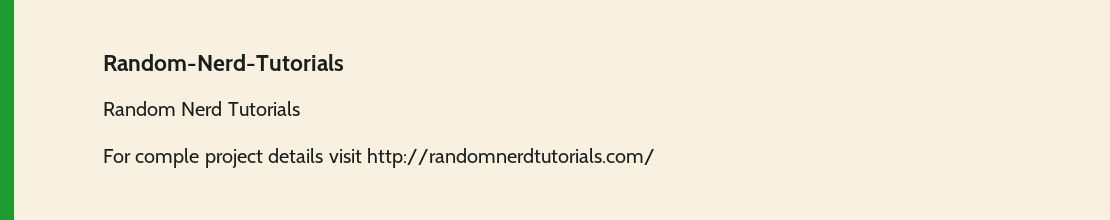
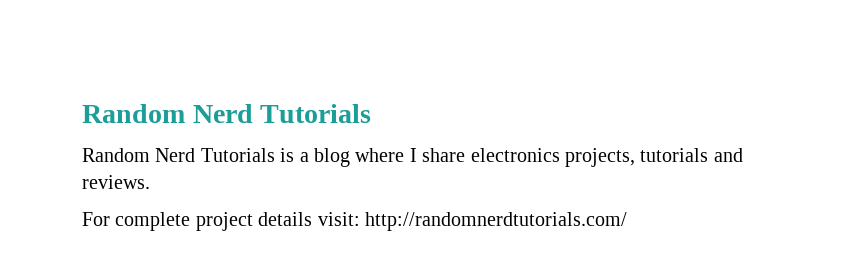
[103,54,344,71] [103,101,300,116] Random-Nerd-Tutorials // Random Nerd Tutorials -> [82,104,372,123] [82,148,743,167] [82,175,150,189] Random Nerd Tutorials // Random Nerd Tutorials is a blog where I share electronics projects, tutorials and reviews.
[135,148,200,168] comple -> [115,212,191,231] complete
[328,149,362,163] visit -> [317,212,360,226] visit:

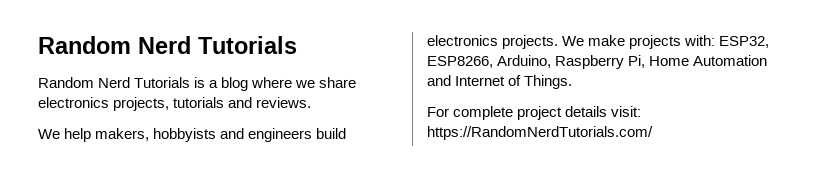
[409,148,417,162] I -> [295,80,316,88] we
(150, 182) none -> [38,128,347,142] [427,35,770,49] [427,55,768,69] [427,75,573,89] // We help makers, hobbyists and engineers build electronics projects. We make projects with: ESP32, ESP8266, Arduino, Raspberry Pi, Home Automation and Internet of Things.
[365,212,627,231] http://randomnerdtutorials.com/ -> [427,126,653,140] https://RandomNerdTutorials.com/

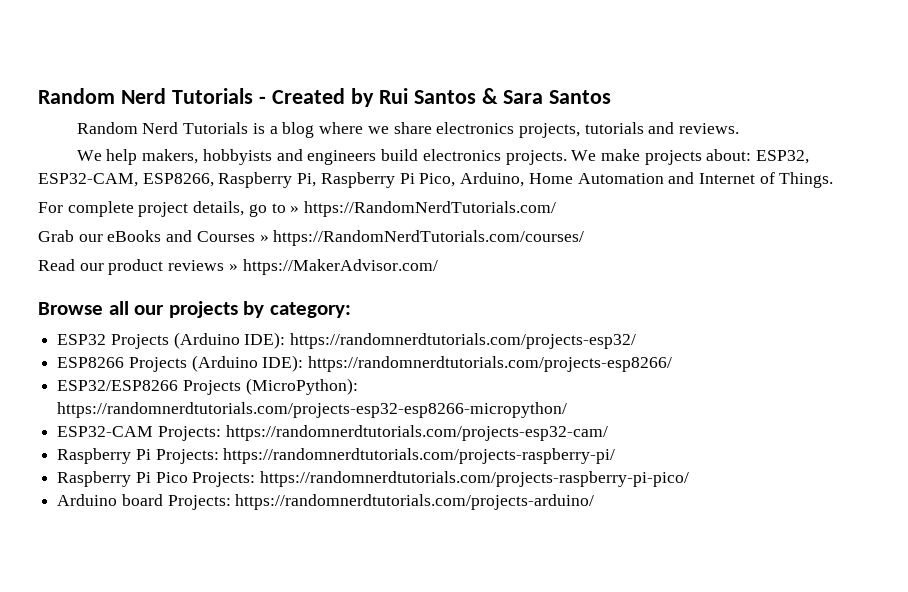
[38,36,297,54] Random Nerd Tutorials -> [38,88,612,107] Random Nerd Tutorials - Created by Rui Santos & Sara Santos
[684,35,770,48] [427,55,646,69] with: ESP32, ESP8266, Arduino, Raspberry Pi, -> [706,149,810,164] [38,172,525,188] about: ESP32, ESP32-CAM, ESP8266, Raspberry Pi, Raspberry Pi Pico, Arduino,
[565,106,642,117] [427,126,653,140] details visit: https://RandomNerdTutorials.com/ -> [193,201,557,217] [38,230,585,246] [38,259,438,275] [38,301,351,318] [57,332,637,349] [57,355,673,372] [57,378,358,395] [57,402,568,418] [57,425,608,441] [57,448,616,464] [57,471,690,487] [57,494,595,510] details, go to » https://RandomNerdTutorials.com/ // Grab our eBooks and Courses » https://RandomNerdTutorials.com/courses/ // Read our product reviews » https://MakerAdvisor.com/ // Browse all our projects by category: // ESP32 Projects (Arduino IDE): https://randomnerdtutorials.com/projects-esp32/ // ESP8266 Projects (Arduino IDE): https://randomnerdtutorials.com/projects-esp8266/ // ESP32/ESP8266 Projects (MicroPython): https://randomnerdtutorials.com/projects-esp32-esp8266-micropython/ // ESP32-CAM Projects: https://randomnerdtutorials.com/projects-esp32-cam/ // Raspberry Pi Projects: https://randomnerdtutorials.com/projects-raspberry-pi/ // Raspberry Pi Pico Projects: https://randomnerdtutorials.com/projects-raspberry-pi-pico/ // Arduino board Projects: https://randomnerdtutorials.com/projects-arduino/

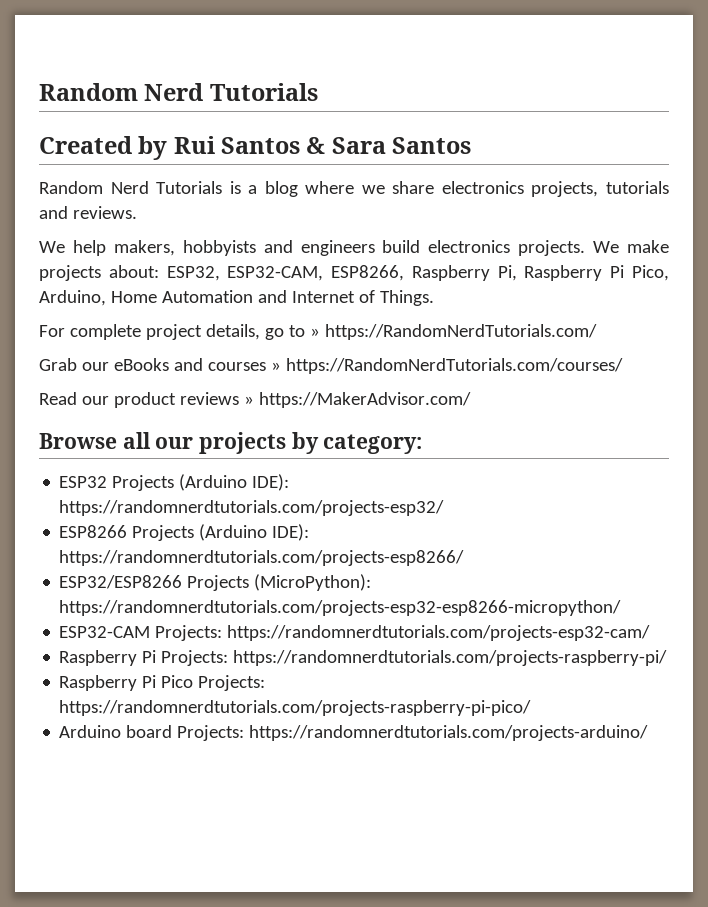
[38,88,266,104] Random Nerd Tutorials - -> [39,83,318,101] Random Nerd Tutorials //
[196,231,255,242] Courses -> [207,362,266,371] courses

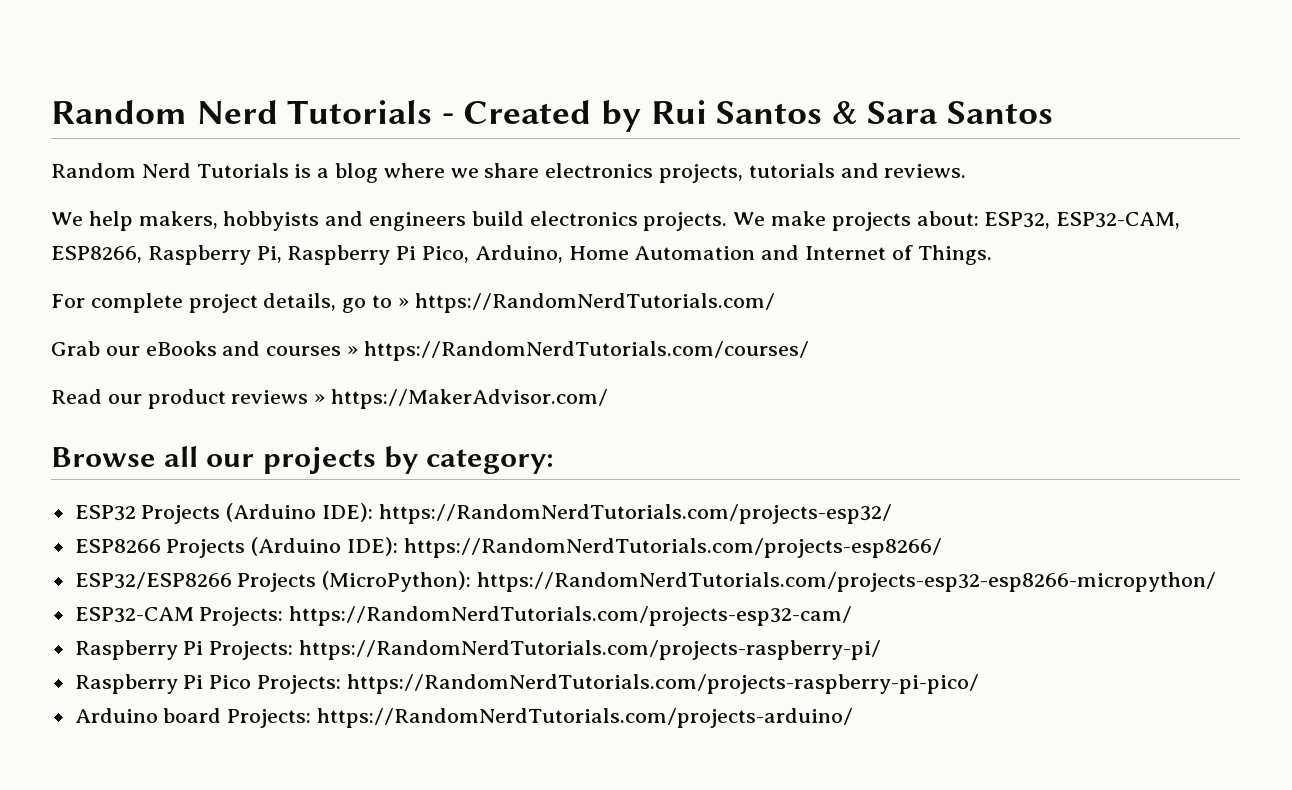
[39,83,318,101] Random Nerd Tutorials // -> [51,100,454,124] Random Nerd Tutorials -
[59,500,445,516] https://randomnerdtutorials.com/projects-esp32/ -> [378,504,892,524] https://RandomNerdTutorials.com/projects-esp32/
[59,550,465,566] https://randomnerdtutorials.com/projects-esp8266/ -> [403,538,942,558] https://RandomNerdTutorials.com/projects-esp8266/
[59,600,622,616] https://randomnerdtutorials.com/projects-esp32-esp8266-micropython/ -> [477,572,1217,592] https://RandomNerdTutorials.com/projects-esp32-esp8266-micropython/
[227,625,651,641] https://randomnerdtutorials.com/projects-esp32-cam/ -> [289,606,853,626] https://RandomNerdTutorials.com/projects-esp32-cam/
[233,650,668,666] https://randomnerdtutorials.com/projects-raspberry-pi/ -> [299,640,882,660] https://RandomNerdTutorials.com/projects-raspberry-pi/
[59,700,532,716] https://randomnerdtutorials.com/projects-raspberry-pi-pico/ -> [346,674,979,694] https://RandomNerdTutorials.com/projects-raspberry-pi-pico/
[249,725,649,741] https://randomnerdtutorials.com/projects-arduino/ -> [317,708,854,728] https://RandomNerdTutorials.com/projects-arduino/

